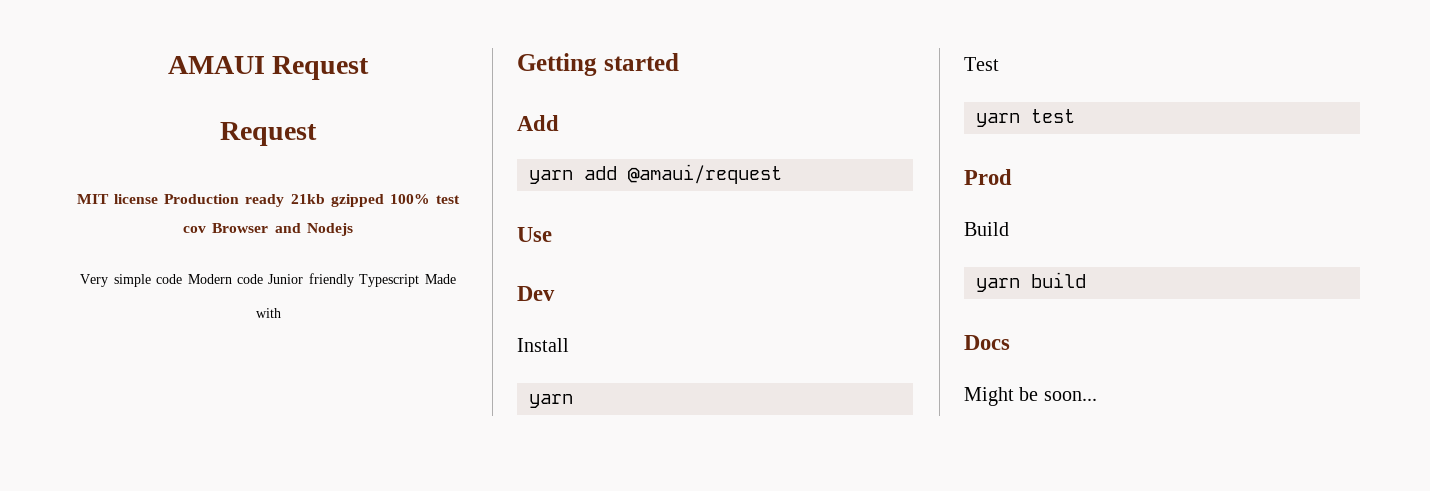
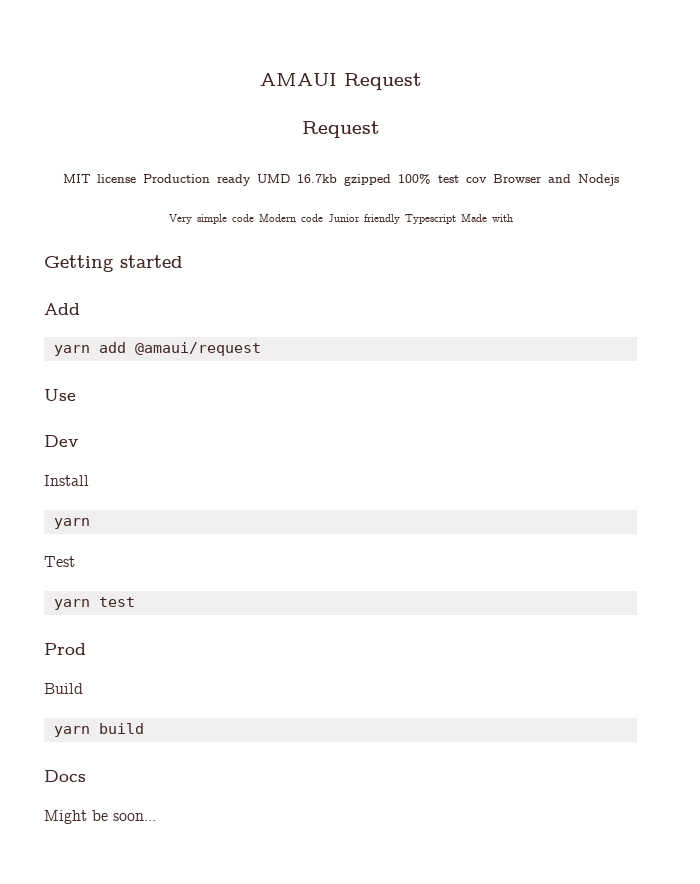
[290,194,325,204] 21kb -> [256,174,337,183] UMD 16.7kb

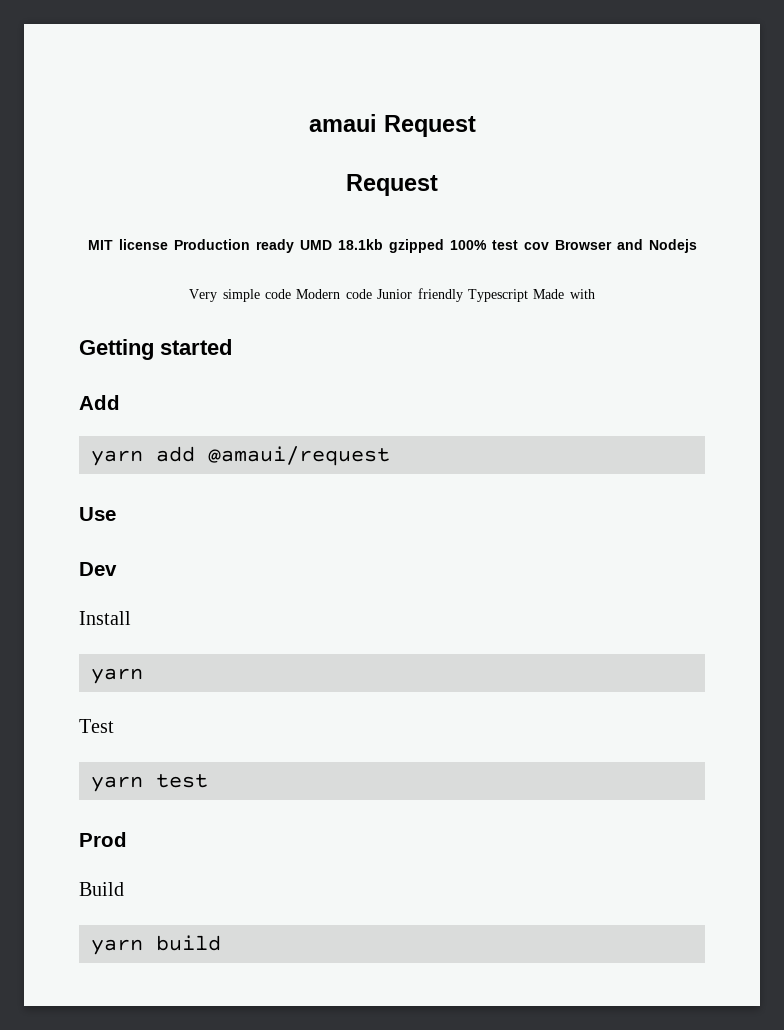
[259,73,337,86] AMAUI -> [308,114,377,132] amaui
[296,174,337,183] 16.7kb -> [337,239,383,250] 18.1kb
[44,770,86,782] [44,810,156,824] // Docs // Might be soon... -> (221, 943) none

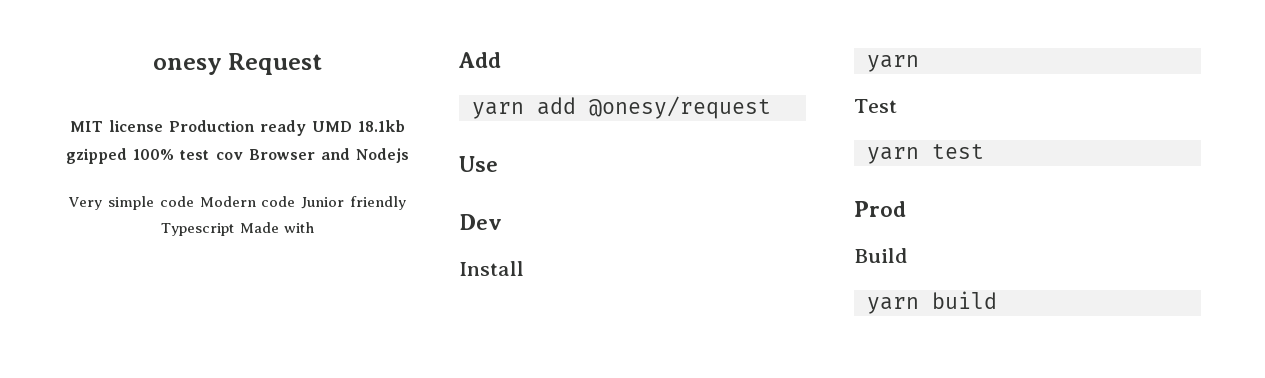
[308,114,476,137] amaui Request // -> [152,58,222,75] onesy
[79,339,232,360] // Getting started -> (315, 227) none
[208,446,390,466] @amaui/request -> [588,96,771,119] @onesy/request

